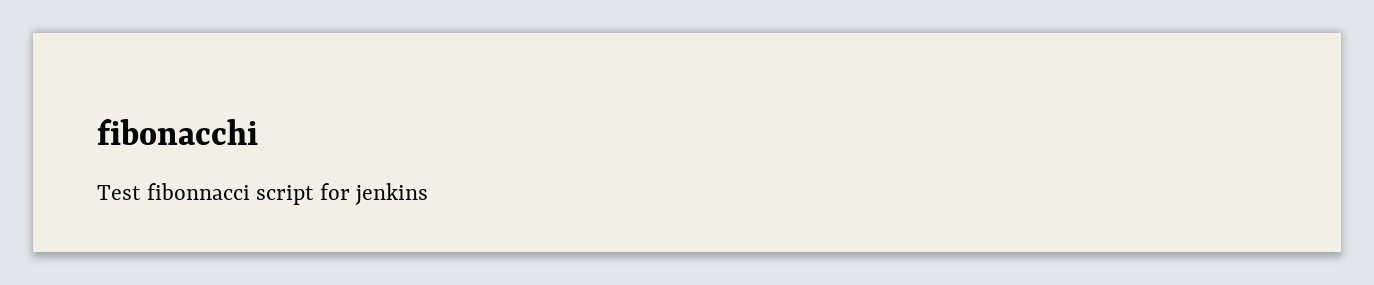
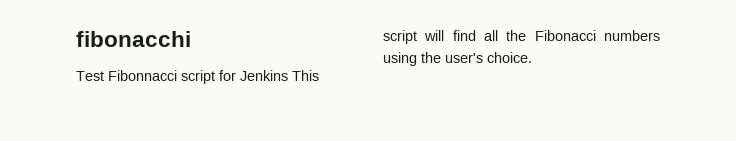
[146,183,250,200] fibonnacci -> [108,70,177,81] Fibonnacci
[355,183,429,205] jenkins -> [240,70,319,81] [383,30,660,44] [383,52,532,66] Jenkins This script will find all the Fibonacci numbers using the user's choice.

